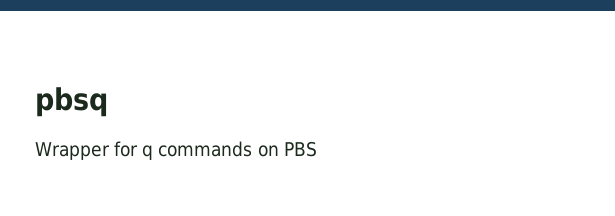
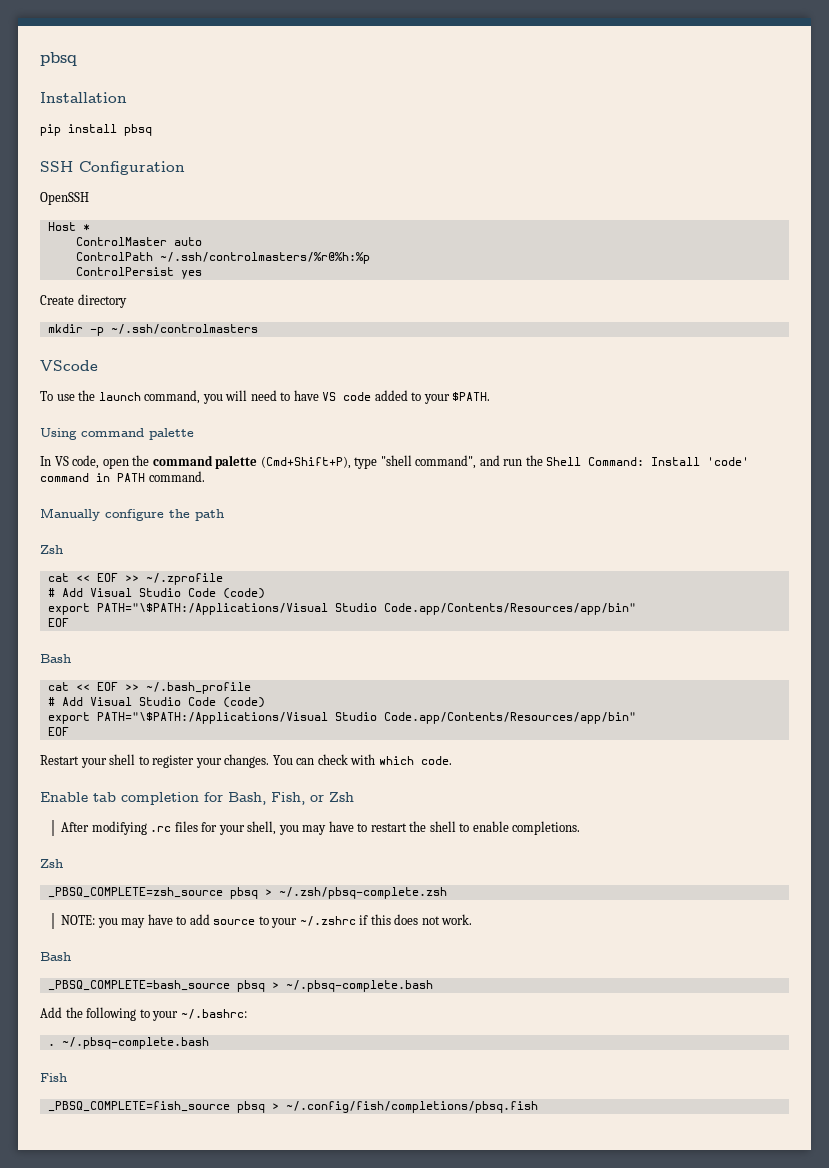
[35,87,108,117] [35,141,317,160] pbsq // Wrapper for q commands on PBS -> [40,52,77,66] [40,92,127,103] [40,124,152,136] [40,161,185,175] [40,192,89,205] [47,222,90,231] [75,237,202,246] [75,252,370,264] [75,267,202,279] [40,294,127,308] [47,324,258,336] [40,360,98,371] [40,390,491,404] [40,428,194,440] [40,455,750,469] [40,471,205,482] [40,508,224,521] [40,545,63,554] [47,573,223,585] [47,588,265,599] [47,603,636,615] [47,618,69,627] [40,654,71,663] [47,682,251,694] [47,697,265,708] [47,712,636,724] [47,727,69,736] [40,754,452,768] [40,792,354,805] [61,821,581,835] [40,859,63,868] [47,887,447,899] [61,914,473,928] [40,952,71,961] [47,980,433,992] [40,1007,247,1021] [47,1037,209,1049] [40,1073,67,1082] [47,1101,538,1113] pbsq // Installation // pip install pbsq // SSH Configuration // OpenSSH // Host * // ControlMaster auto // ControlPath ~/.ssh/controlmasters/%r@%h:%p // ControlPersist yes // Create directory // mkdir -p ~/.ssh/controlmasters // VScode // To use the launch command, you will need to have VS code added to your $PATH. // Using command palette // In VS code, open the command palette (Cmd+Shift+P), type "shell command", and run the Shell Command: Install 'code' command in PATH command. // Manually configure the path // Zsh // cat << EOF >> ~/.zprofile // # Add Visual Studio Code (code) // export PATH="\$PATH:/Applications/Visual Studio Code.app/Contents/Resources/app/bin" // EOF // Bash // cat << EOF >> ~/.bash_profile // # Add Visual Studio Code (code) // export PATH="\$PATH:/Applications/Visual Studio Code.app/Contents/Resources/app/bin" // EOF // Restart your shell to register your changes. You can check with which code. // Enable tab completion for Bash, Fish, or Zsh // After modifying .rc files for your shell, you may have to restart the shell to enable completions. // Zsh // _PBSQ_COMPLETE=zsh_source pbsq > ~/.zsh/pbsq-complete.zsh // NOTE: you may have to add source to your ~/.zshrc if this does not work. // Bash // _PBSQ_COMPLETE=bash_source pbsq > ~/.pbsq-complete.bash // Add the following to your ~/.bashrc: // . ~/.pbsq-complete.bash // Fish // _PBSQ_COMPLETE=fish_source pbsq > ~/.config/fish/completions/pbsq.fish

